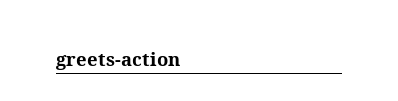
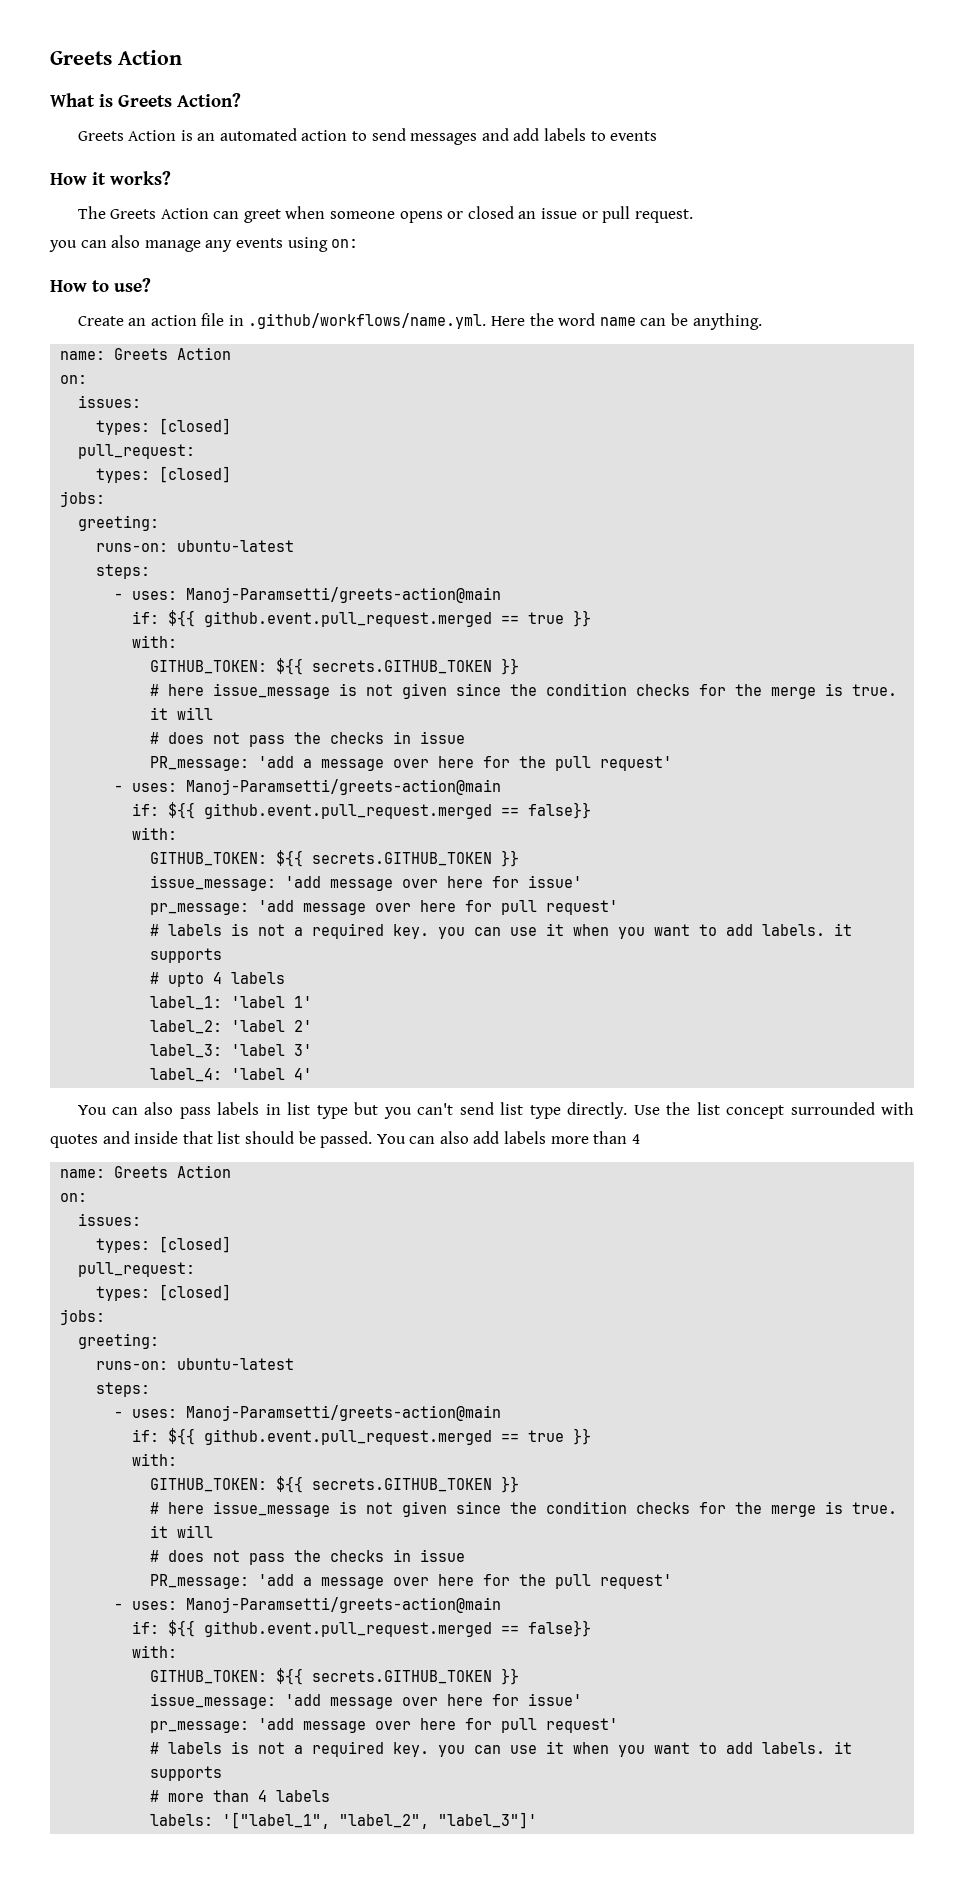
[56,52,180,70] greets-action -> [50,50,182,65] [50,93,241,107] [77,128,658,145] [50,171,171,185] [77,206,693,223] [49,235,359,252] [50,278,151,292] [77,313,762,330] [60,347,232,360] [60,375,88,384] [78,395,142,408] [96,418,232,435] [78,444,196,459] [96,466,232,483] [60,491,106,507] [78,515,160,531] [96,540,295,552] [96,564,151,579] [114,587,502,603] [132,610,592,627] [132,635,178,648] [150,658,520,675] [150,683,898,699] [150,707,214,720] [150,731,466,747] [150,756,673,771] [114,779,502,795] [132,802,592,819] [132,827,178,840] [150,850,520,867] [150,875,583,891] [150,900,619,915] [150,923,853,939] [150,948,223,963] [150,972,286,987] [150,996,313,1010] [150,1020,313,1034] [150,1044,313,1058] [150,1068,313,1082] [77,1102,914,1119] [50,1131,640,1148] [60,1165,232,1178] [60,1193,88,1202] [78,1213,142,1226] [96,1236,232,1253] [78,1262,196,1277] [96,1284,232,1301] [60,1309,106,1325] [78,1333,160,1349] [96,1358,295,1370] [96,1382,151,1397] [114,1405,502,1421] [132,1428,592,1445] [132,1453,178,1466] [150,1476,520,1493] [150,1501,898,1517] [150,1525,214,1538] [150,1549,466,1565] [150,1574,673,1589] [114,1597,502,1613] [132,1620,592,1637] [132,1645,178,1658] [150,1668,520,1685] [150,1693,583,1709] [150,1718,619,1733] [150,1741,853,1757] [150,1766,223,1781] [150,1790,331,1802] [150,1812,538,1829] Greets Action // What is Greets Action? // Greets Action is an automated action to send messages and add labels to events // How it works? // The Greets Action can greet when someone opens or closed an issue or pull request. // you can also manage any events using on: // How to use? // Create an action file in .github/workflows/name.yml. Here the word name can be anything. // name: Greets Action // on: // issues: // types: [closed] // pull_request: // types: [closed] // jobs: // greeting: // runs-on: ubuntu-latest // steps: // - uses: Manoj-Paramsetti/greets-action@main // if: ${{ github.event.pull_request.merged == true }} // with: // GITHUB_TOKEN: ${{ secrets.GITHUB_TOKEN }} // # here issue_message is not given since the condition checks for the merge is true. it will // # does not pass the checks in issue // PR_message: 'add a message over here for the pull request' // - uses: Manoj-Paramsetti/greets-action@main // if: ${{ github.event.pull_request.merged == false}} // with: // GITHUB_TOKEN: ${{ secrets.GITHUB_TOKEN }} // issue_message: 'add message over here for issue' // pr_message: 'add message over here for pull request' // # labels is not a required key. you can use it when you want to add labels. it supports // # upto 4 labels // label_1: 'label 1' // label_2: 'label 2' // label_3: 'label 3' // label_4: 'label 4' // You can also pass labels in list type but you can't send list type directly. Use the list concept surrounded with quotes and inside that list should be passed. You can also add labels more than 4 // name: Greets Action // on: // issues: // types: [closed] // pull_request: // types: [closed] // jobs: // greeting: // runs-on: ubuntu-latest // steps: // - uses: Manoj-Paramsetti/greets-action@main // if: ${{ github.event.pull_request.merged == true }} // with: // GITHUB_TOKEN: ${{ secrets.GITHUB_TOKEN }} // # here issue_message is not given since the condition checks for the merge is true. it will // # does not pass the checks in issue // PR_message: 'add a message over here for the pull request' // - uses: Manoj-Paramsetti/greets-action@main // if: ${{ github.event.pull_request.merged == false}} // with: // GITHUB_TOKEN: ${{ secrets.GITHUB_TOKEN }} // issue_message: 'add message over here for issue' // pr_message: 'add message over here for pull request' // # labels is not a required key. you can use it when you want to add labels. it supports // # more than 4 labels // labels: '["label_1", "label_2", "label_3"]'

